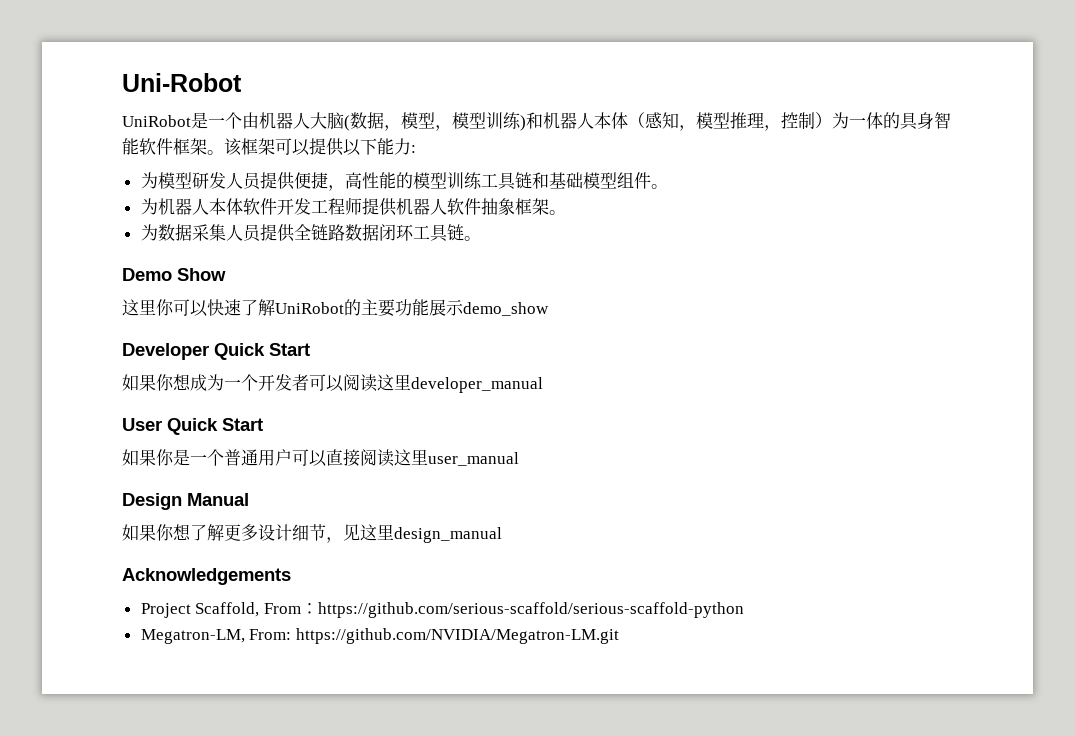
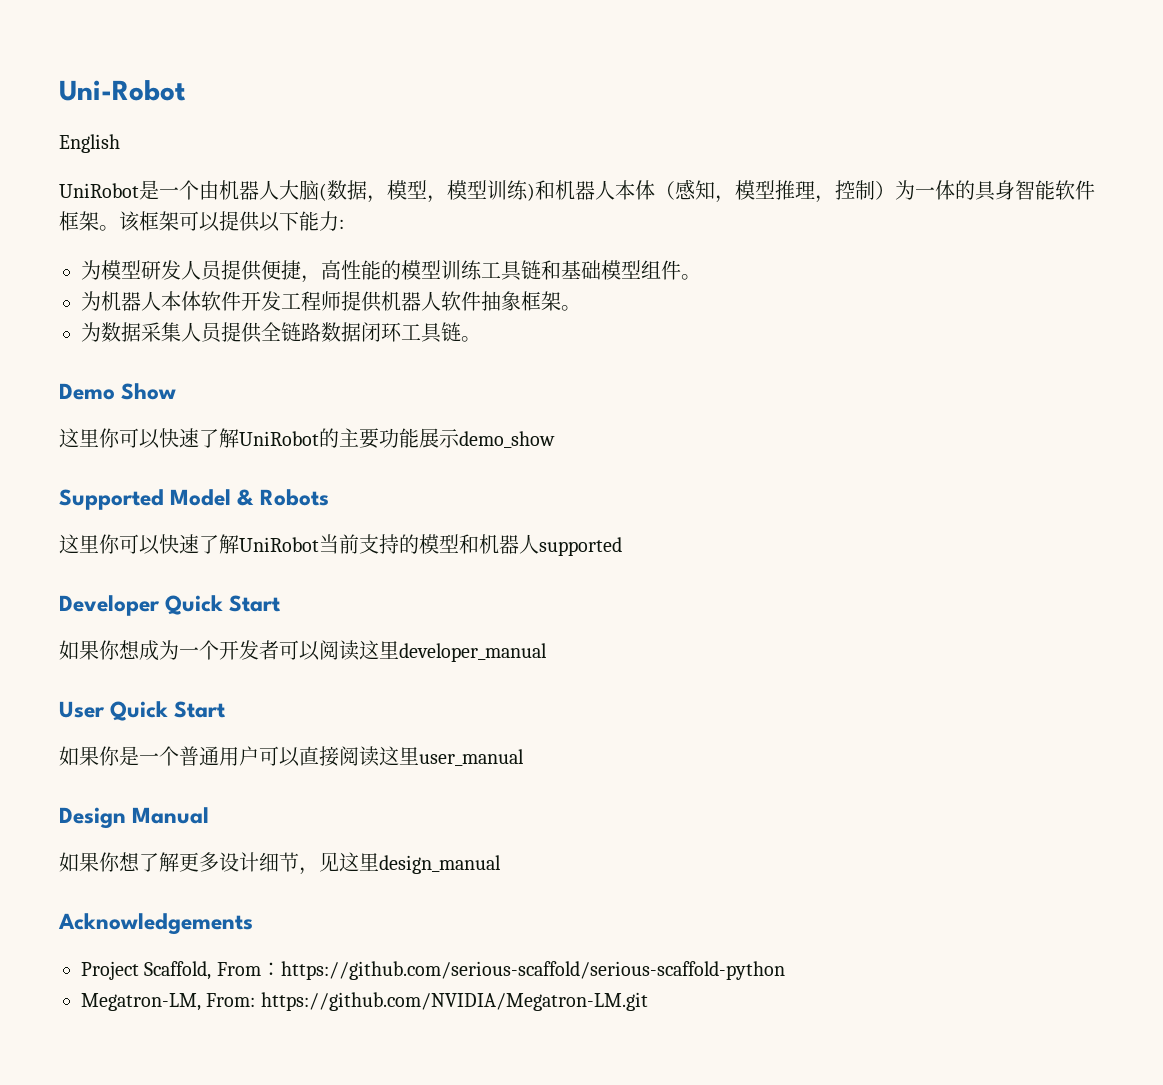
(242, 82) none -> [59,134,120,153] // English
(549, 309) none -> [59,489,329,510] [59,534,622,556] // Supported Model & Robots // 这里你可以快速了解UniRobot当前支持的模型和机器人supported

